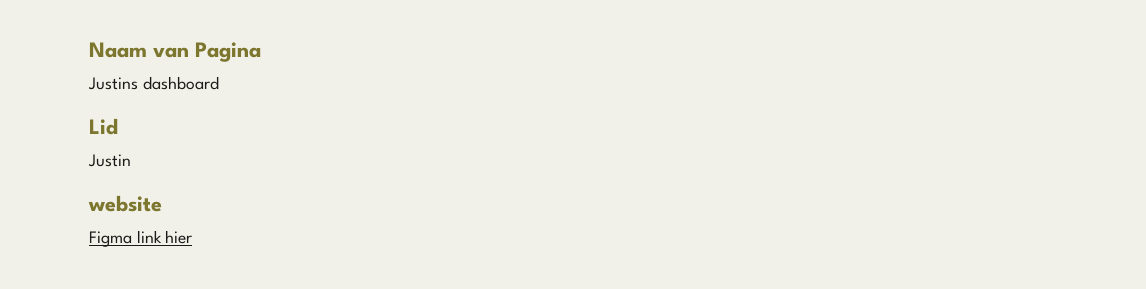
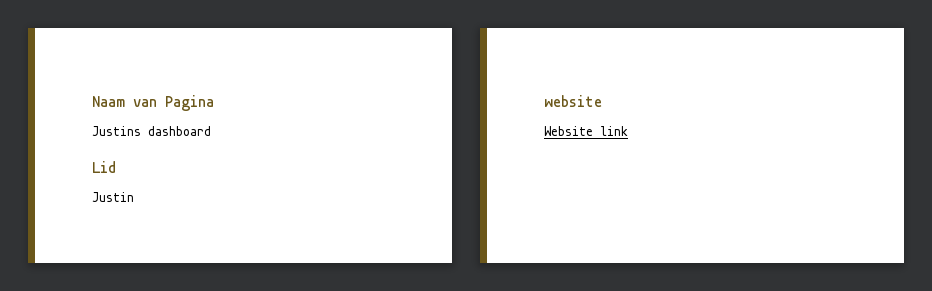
[89,230,193,247] Figma link hier -> [544,126,628,136] Website link

